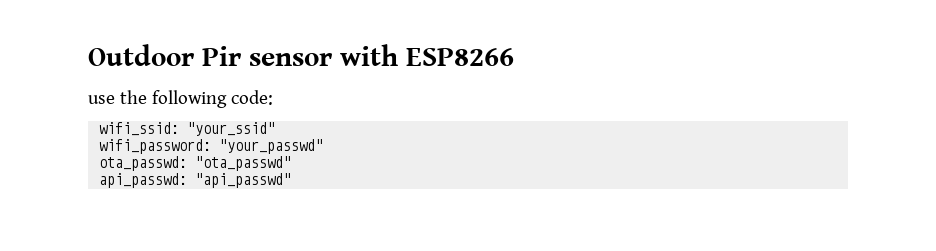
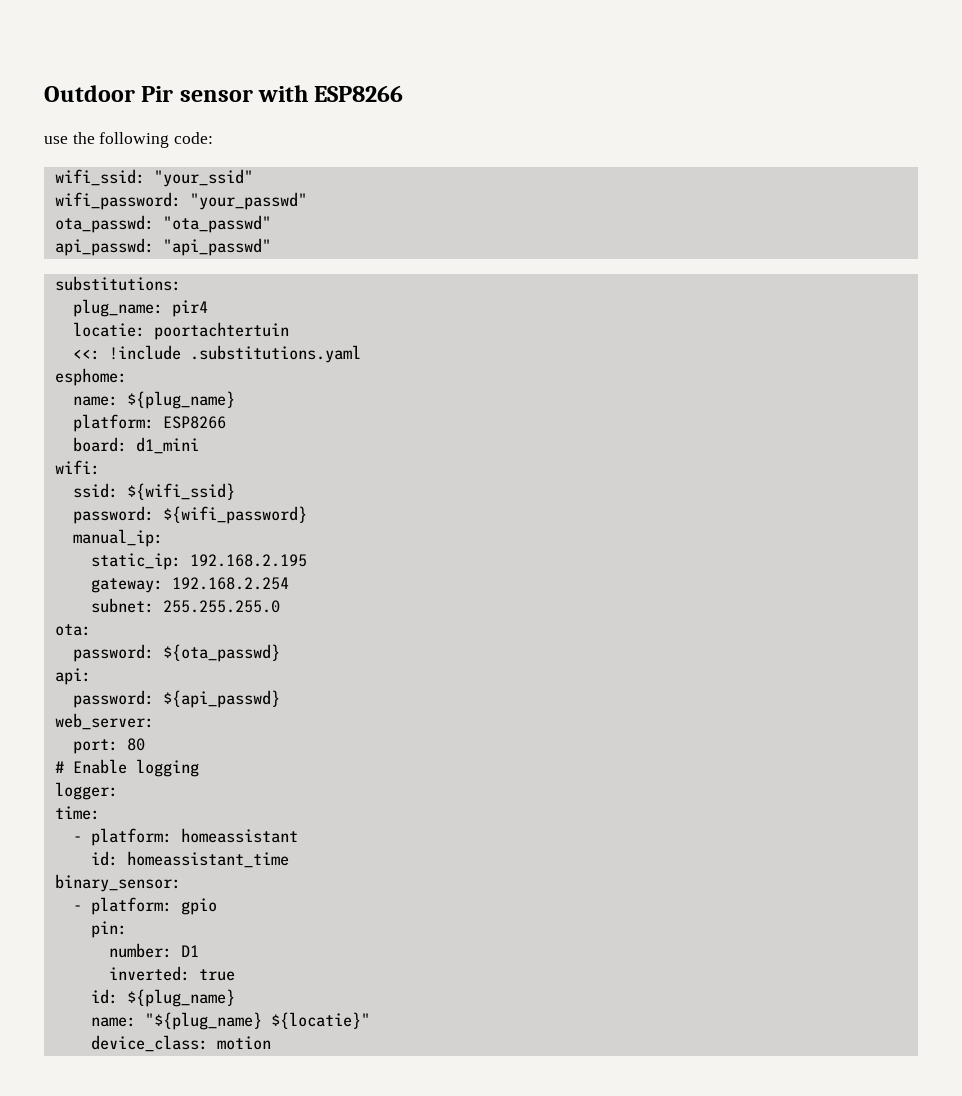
(292, 180) none -> [54,276,181,291] [72,299,208,317] [72,322,289,340] [72,345,361,363] [54,368,127,386] [72,391,235,409] [72,414,226,432] [72,437,199,454] [54,460,100,475] [72,483,235,500] [72,506,307,524] [72,529,163,547] [90,553,307,570] [90,577,289,593] [90,598,280,613] [54,624,91,636] [72,644,280,662] [54,668,91,685] [72,690,280,708] [54,713,154,730] [72,738,145,754] [54,759,199,777] [54,782,118,800] [54,806,100,820] [72,828,298,846] [90,851,289,868] [54,874,181,892] [72,897,217,915] [90,921,127,938] [108,943,199,958] [108,966,235,981] [90,989,235,1007] [90,1012,370,1030] [90,1035,271,1052] // substitutions: // plug_name: pir4 // locatie: poortachtertuin // <<: !include .substitutions.yaml // esphome: // name: ${plug_name} // platform: ESP8266 // board: d1_mini // wifi: // ssid: ${wifi_ssid} // password: ${wifi_password} // manual_ip: // static_ip: 192.168.2.195 // gateway: 192.168.2.254 // subnet: 255.255.255.0 // ota: // password: ${ota_passwd} // api: // password: ${api_passwd} // web_server: // port: 80 // # Enable logging // logger: // time: // - platform: homeassistant // id: homeassistant_time // binary_sensor: // - platform: gpio // pin: // number: D1 // inverted: true // id: ${plug_name} // name: "${plug_name} ${locatie}" // device_class: motion

